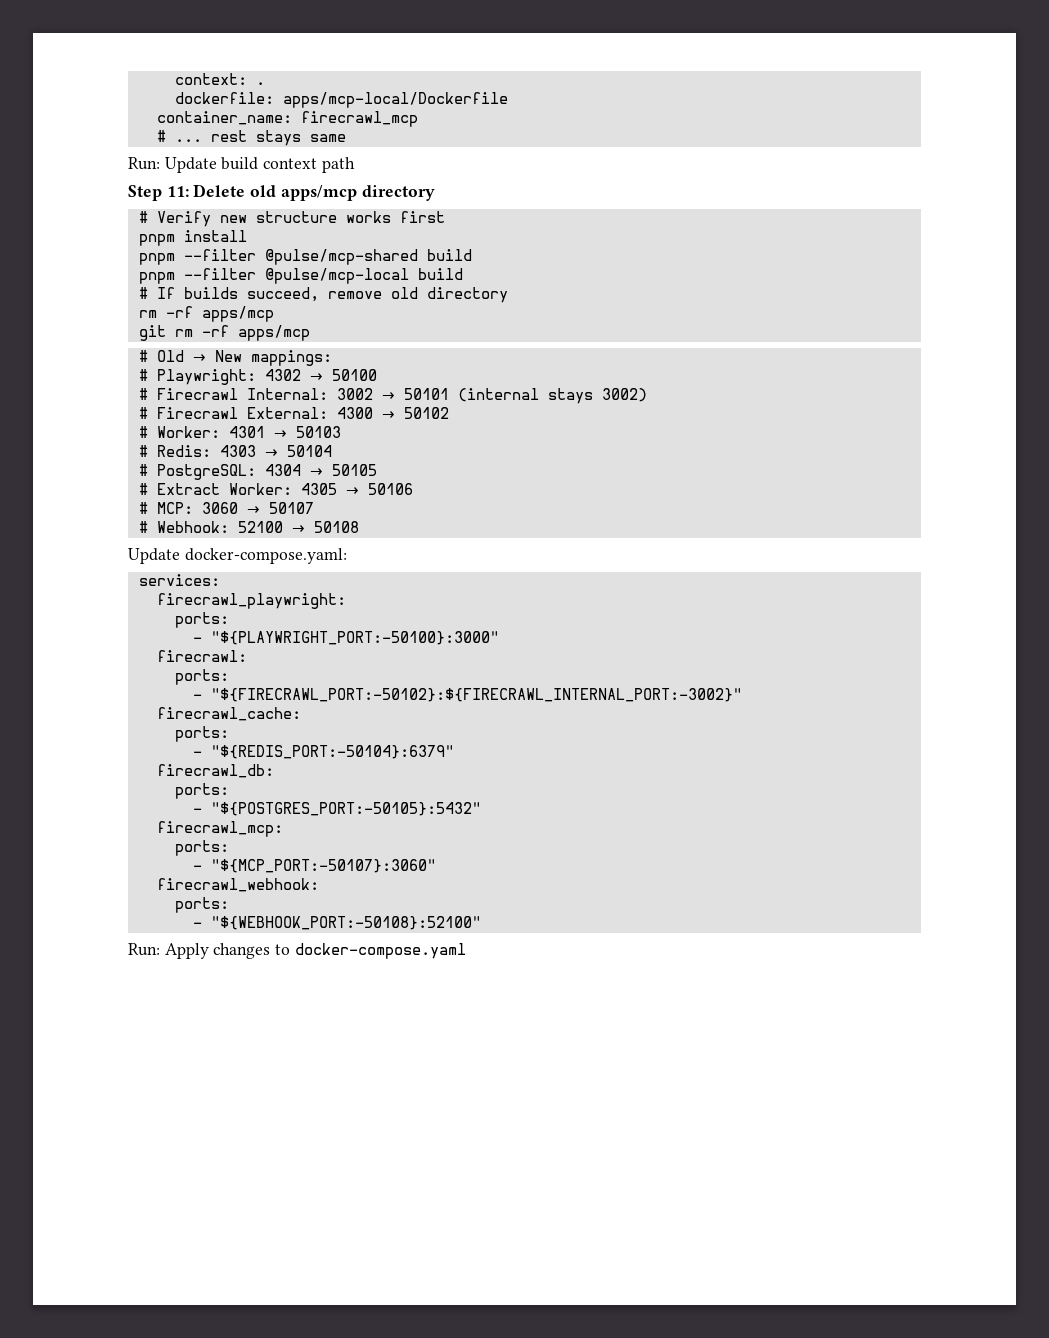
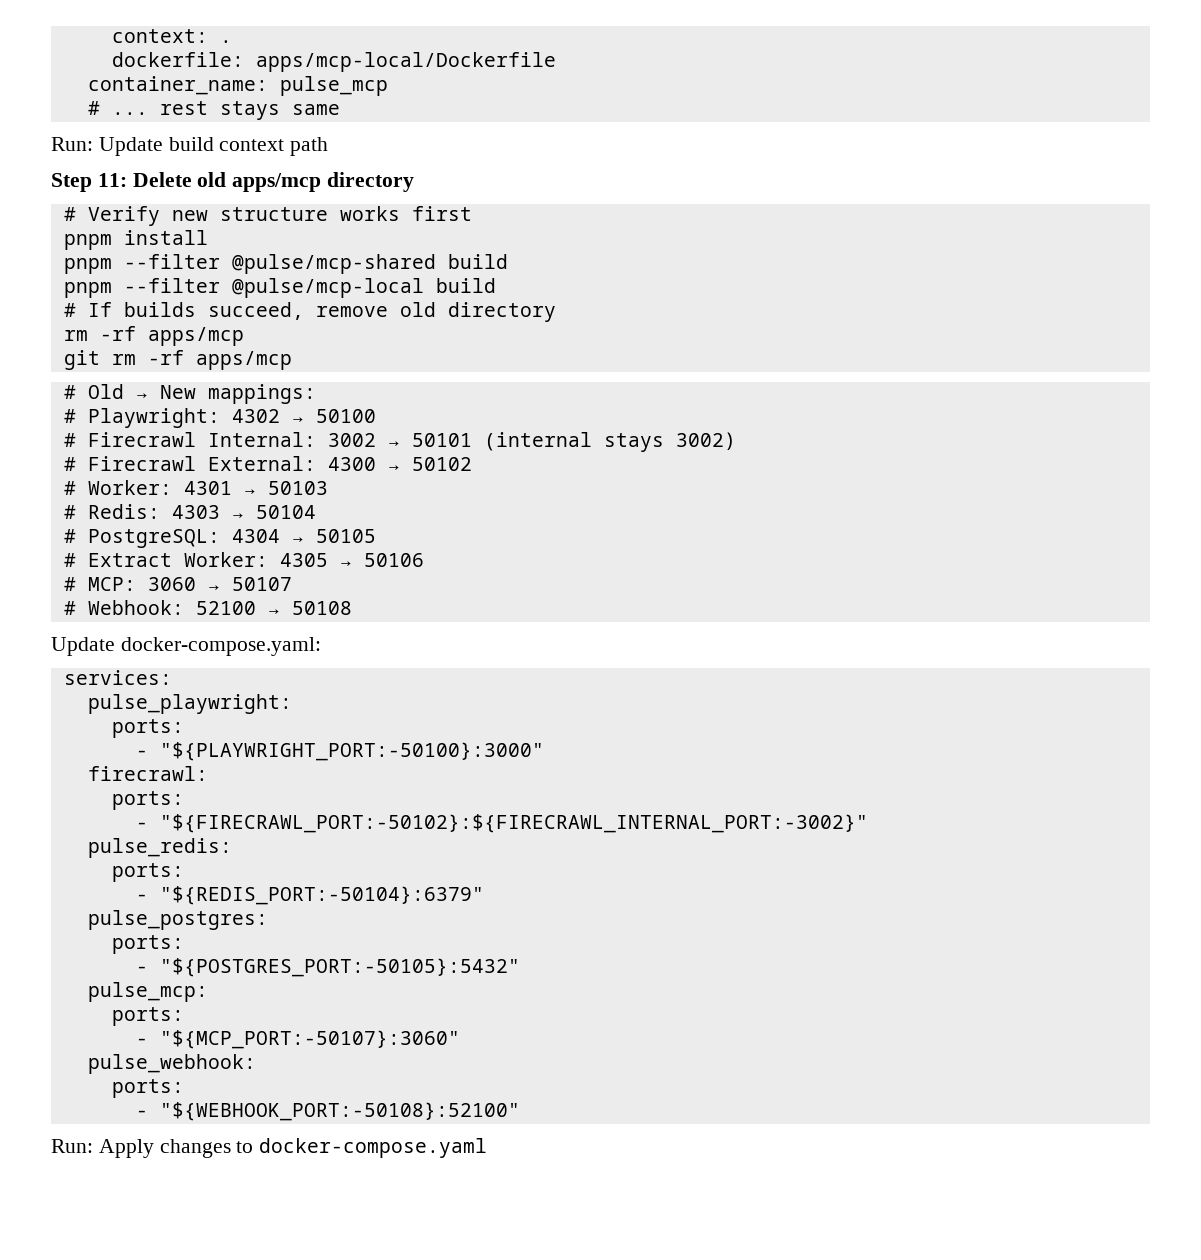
[300,111,418,127] firecrawl_mcp -> [279,76,388,96] pulse_mcp
[156,593,346,609] firecrawl_playwright: -> [87,694,292,714] pulse_playwright:
[156,707,301,721] firecrawl_cache: -> [87,838,232,858] pulse_redis:
[156,764,274,778] firecrawl_db: -> [87,910,268,930] pulse_postgres:
[156,821,283,837] firecrawl_mcp: -> [87,982,208,1002] pulse_mcp:
[156,878,319,892] firecrawl_webhook: -> [87,1054,256,1074] pulse_webhook:

